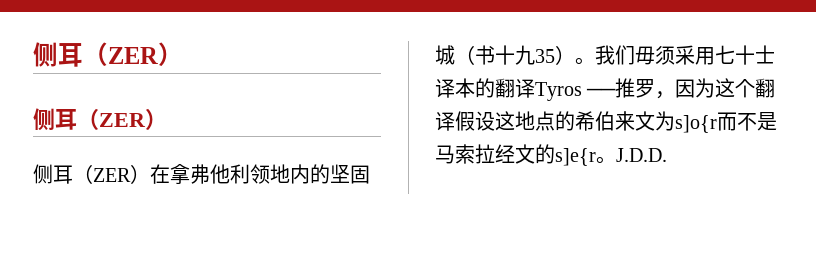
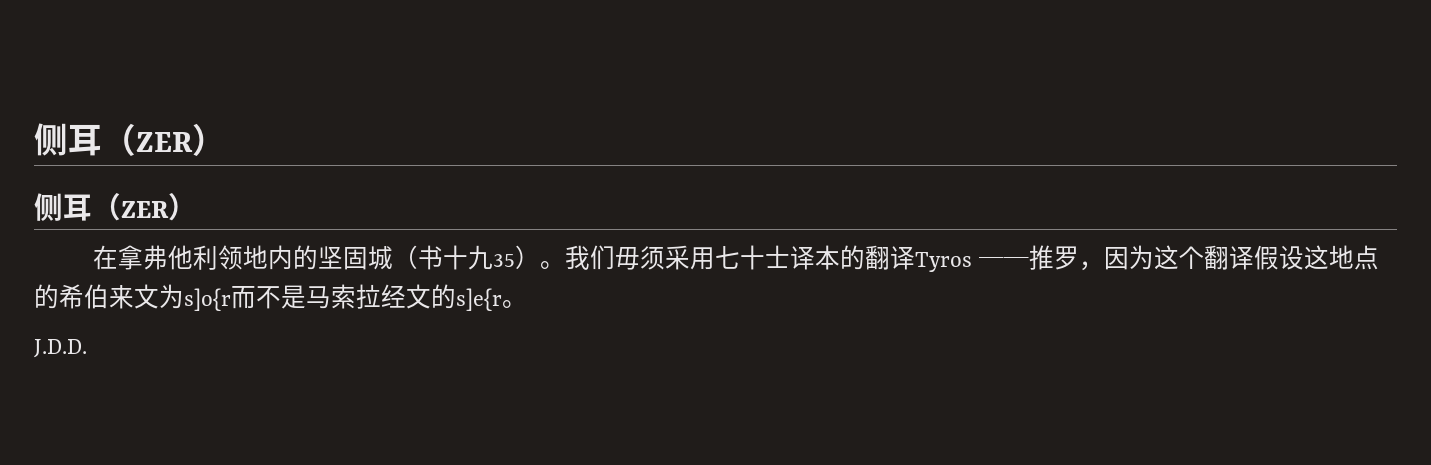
[33,164,150,184] 侧耳（ZER） -> (197, 207) none
(616, 160) none -> (527, 304) //

